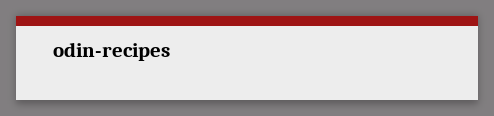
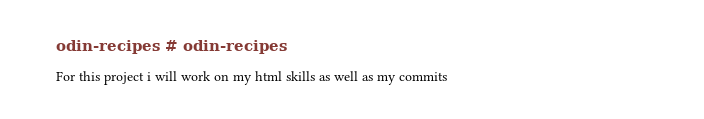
[53,42,170,61] odin-recipes -> [56,40,287,54] [56,71,447,85] odin-recipes # odin-recipes // For this project i will work on my html skills as well as my commits

